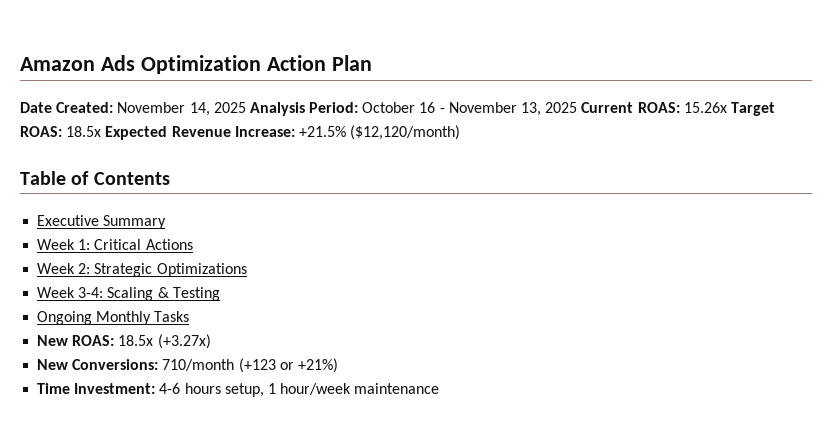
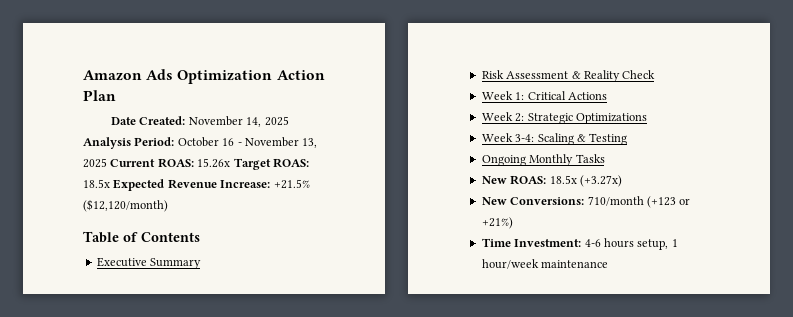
(167, 222) none -> [481,70,656,82] // Risk Assessment & Reality Check

